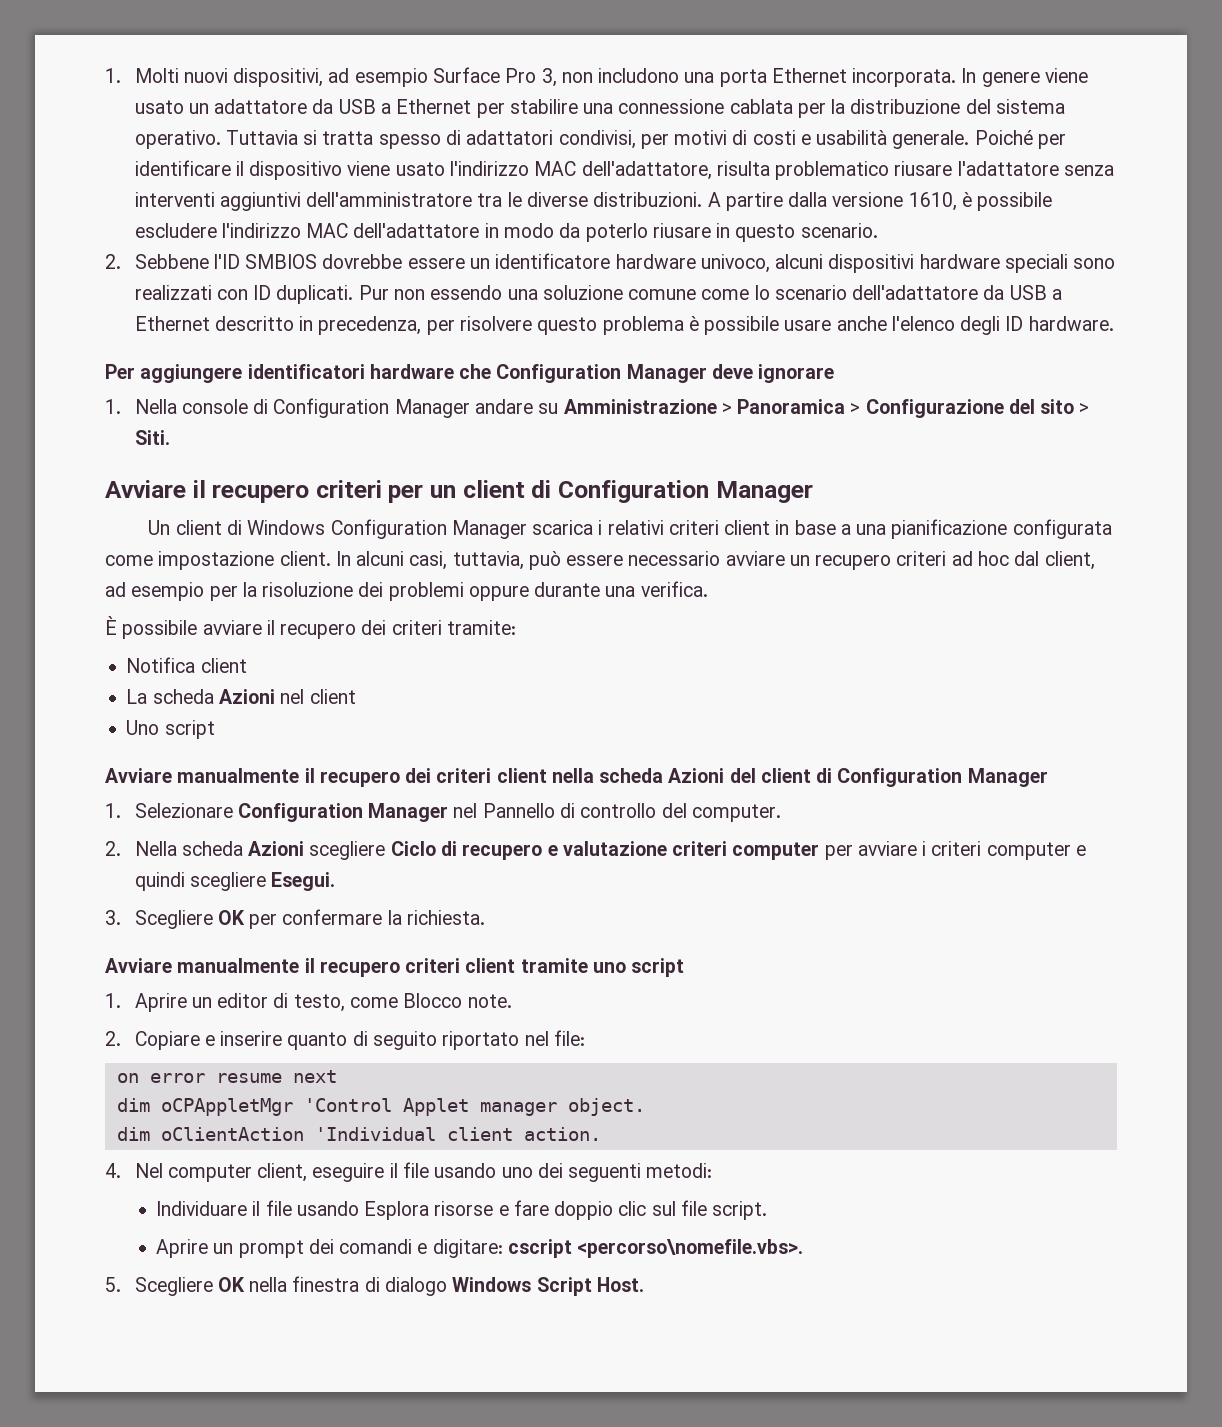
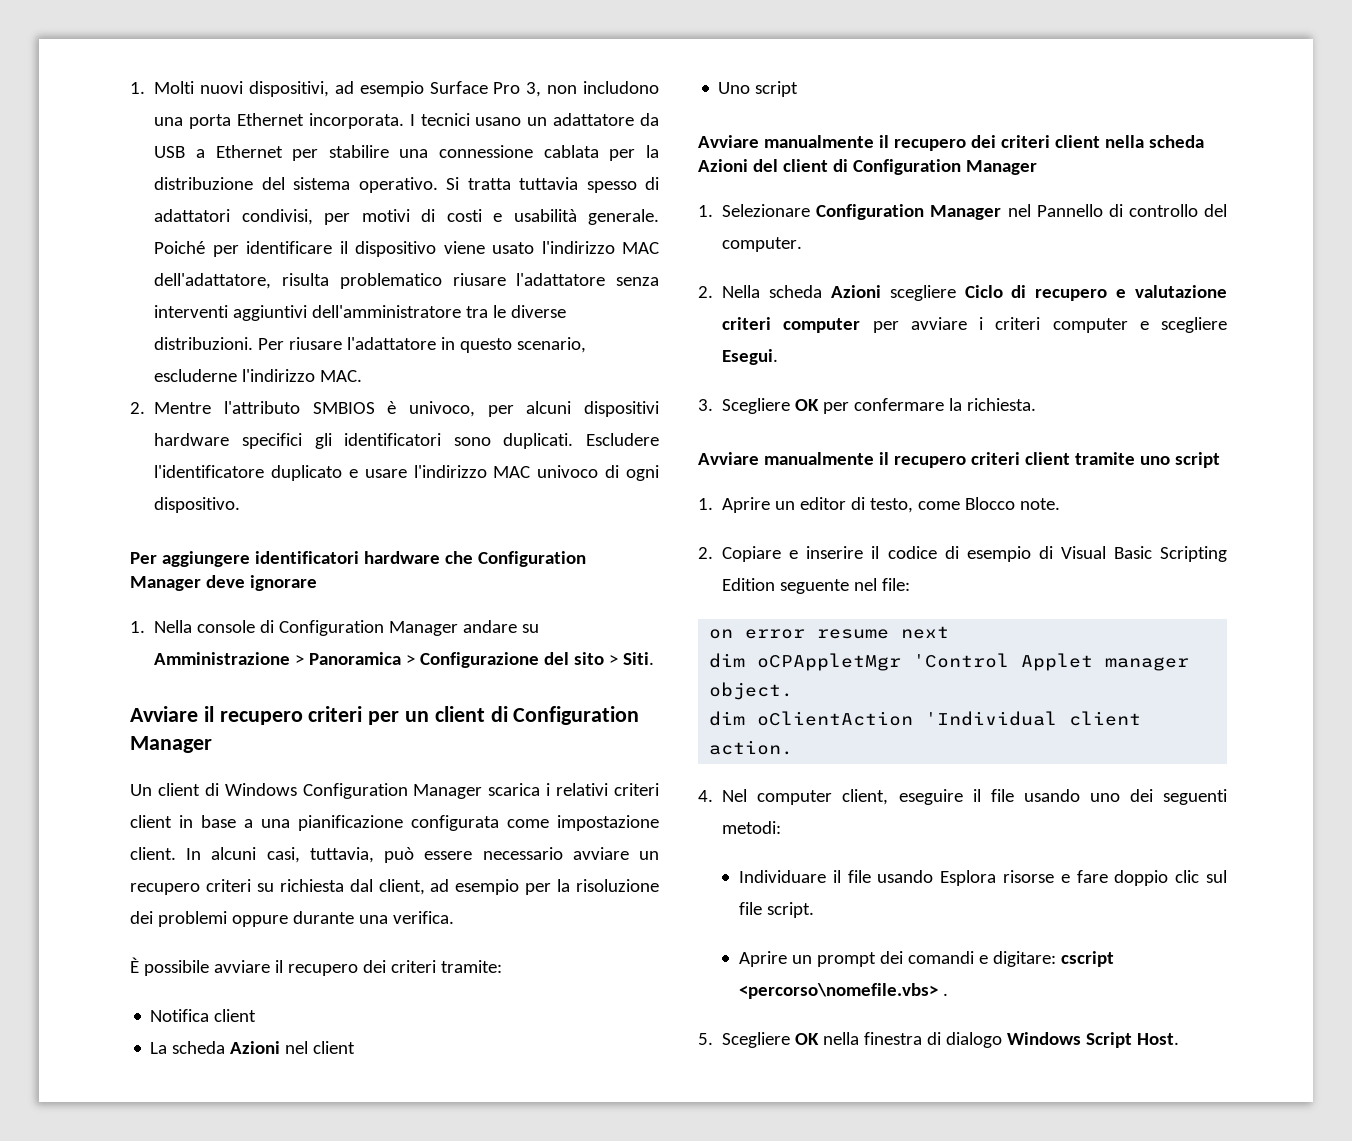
[961,68,1088,87] [134,100,184,114] In genere viene usato -> [409,113,522,126] I tecnici usano
[225,130,374,145] Tuttavia si tratta -> [446,177,579,190] Si tratta tuttavia
[707,192,1053,211] [134,223,878,242] [105,253,1116,273] [134,285,1062,304] [134,316,1114,335] A partire dalla versione 1610, è possibile escludere l'indirizzo MAC dell'adattatore in modo da poterlo riusare in questo scenario. // 2. Sebbene l'ID SMBIOS dovrebbe essere un identificatore hardware univoco, alcuni dispositivi hardware speciali sono realizzati con ID duplicati. Pur non essendo una soluzione comune come lo scenario dell'adattatore da USB a Ethernet descritto in precedenza, per risolvere questo problema è possibile usare anche l'elenco degli ID hardware. -> [258,337,587,353] [154,369,363,382] [130,401,659,417] [154,433,659,449] [154,465,659,481] [154,497,241,513] Per riusare l'adattatore in questo scenario, escluderne l'indirizzo MAC. // 2. Mentre l'attributo SMBIOS è univoco, per alcuni dispositivi hardware specifici gli identificatori sono duplicati. Escludere l'identificatore duplicato e usare l'indirizzo MAC univoco di ogni dispositivo.
[951,551,1009,566] ad hoc -> [256,879,344,892] su richiesta
[134,872,185,891] quindi -> (1149, 325) none
[287,1031,520,1050] quanto di seguito riportato -> [871,546,1227,562] [722,578,850,594] il codice di esempio di Visual Basic Scripting Edition seguente
[577,1239,804,1258] <percorso\nomefile.vbs>. -> [738,983,948,999] <percorso\nomefile.vbs> .

